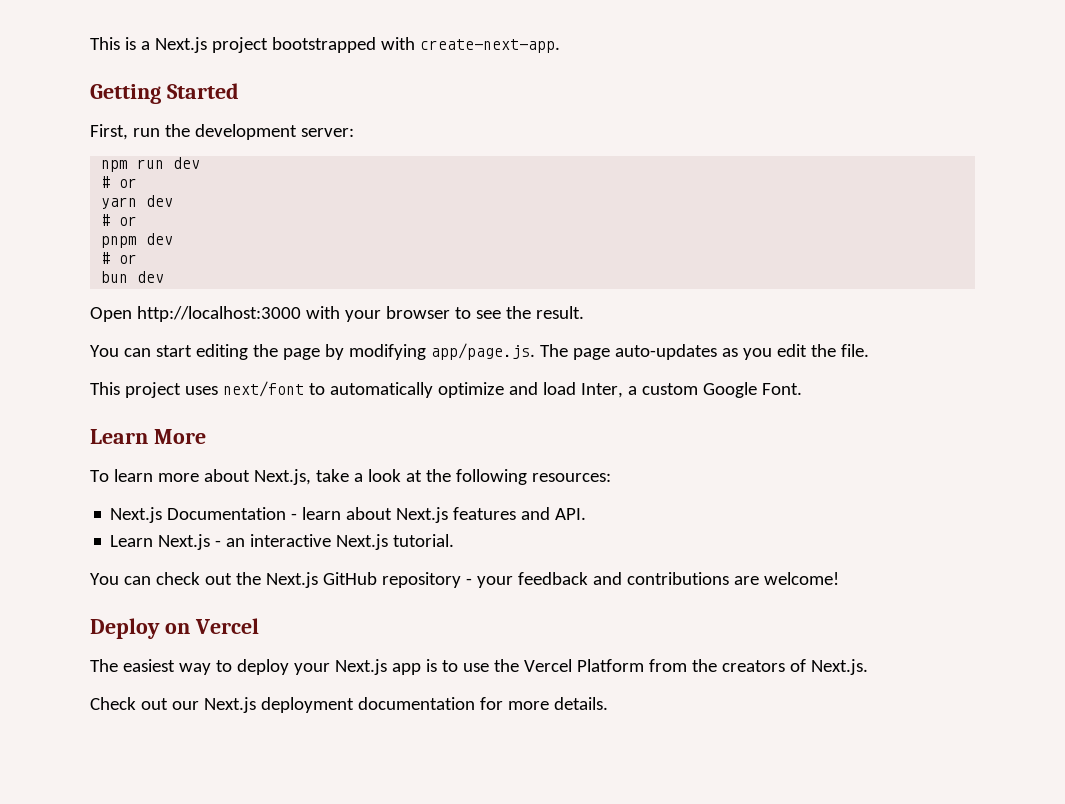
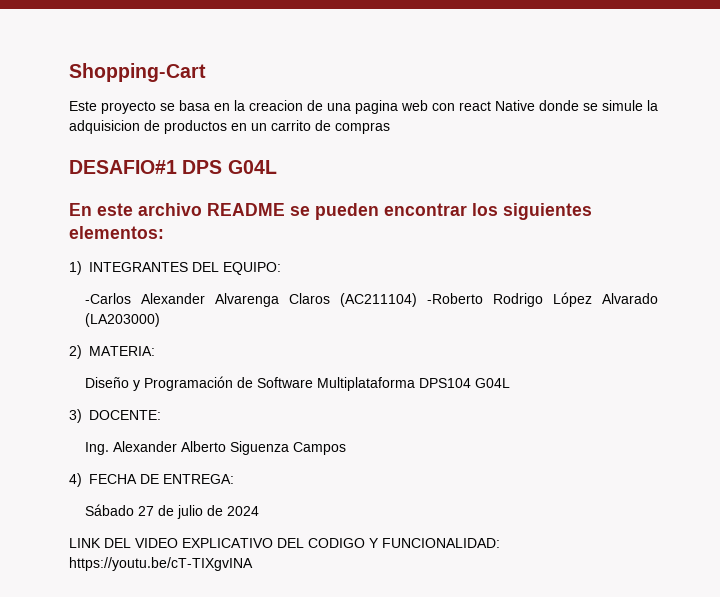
[90,37,560,53] [90,83,239,104] [90,124,354,140] [101,157,201,172] [101,176,138,188] [101,195,174,209] [101,214,138,226] [101,233,174,248] [101,252,138,264] [101,271,165,283] [90,306,584,322] [90,343,869,360] [90,381,802,398] [90,429,206,444] [90,469,611,485] [110,507,587,523] [110,534,455,550] [90,572,839,588] [90,618,259,639] [90,659,868,675] [90,697,608,713] This is a Next.js project bootstrapped with create-next-app. // Getting Started // First, run the development server: // npm run dev // # or // yarn dev // # or // pnpm dev // # or // bun dev // Open http://localhost:3000 with your browser to see the result. // You can start editing the page by modifying app/page.js. The page auto-updates as you edit the file. // This project uses next/font to automatically optimize and load Inter, a custom Google Font. // Learn More // To learn more about Next.js, take a look at the following resources: // Next.js Documentation - learn about Next.js features and API. // Learn Next.js - an interactive Next.js tutorial. // You can check out the Next.js GitHub repository - your feedback and contributions are welcome! // Deploy on Vercel // The easiest way to deploy your Next.js app is to use the Vercel Platform from the creators of Next.js. // Check out our Next.js deployment documentation for more details. -> [69,63,206,82] [69,100,658,114] [69,120,390,134] [69,160,277,174] [69,203,592,220] [69,226,164,239] [69,261,281,275] [85,292,659,307] [85,313,161,327] [69,345,155,359] [85,376,511,391] [69,409,161,423] [85,441,347,455] [69,473,234,487] [85,504,260,519] [69,538,500,548] [69,557,253,571] Shopping-Cart // Este proyecto se basa en la creacion de una pagina web con react Native donde se simule la adquisicion de productos en un carrito de compras // DESAFIO#1 DPS G04L // En este archivo README se pueden encontrar los siguientes elementos: // 1) INTEGRANTES DEL EQUIPO: // -Carlos Alexander Alvarenga Claros (AC211104) -Roberto Rodrigo López Alvarado (LA203000) // 2) MATERIA: // Diseño y Programación de Software Multiplataforma DPS104 G04L // 3) DOCENTE: // Ing. Alexander Alberto Siguenza Campos // 4) FECHA DE ENTREGA: // Sábado 27 de julio de 2024 // LINK DEL VIDEO EXPLICATIVO DEL CODIGO Y FUNCIONALIDAD: https://youtu.be/cT-TIXgvINA

